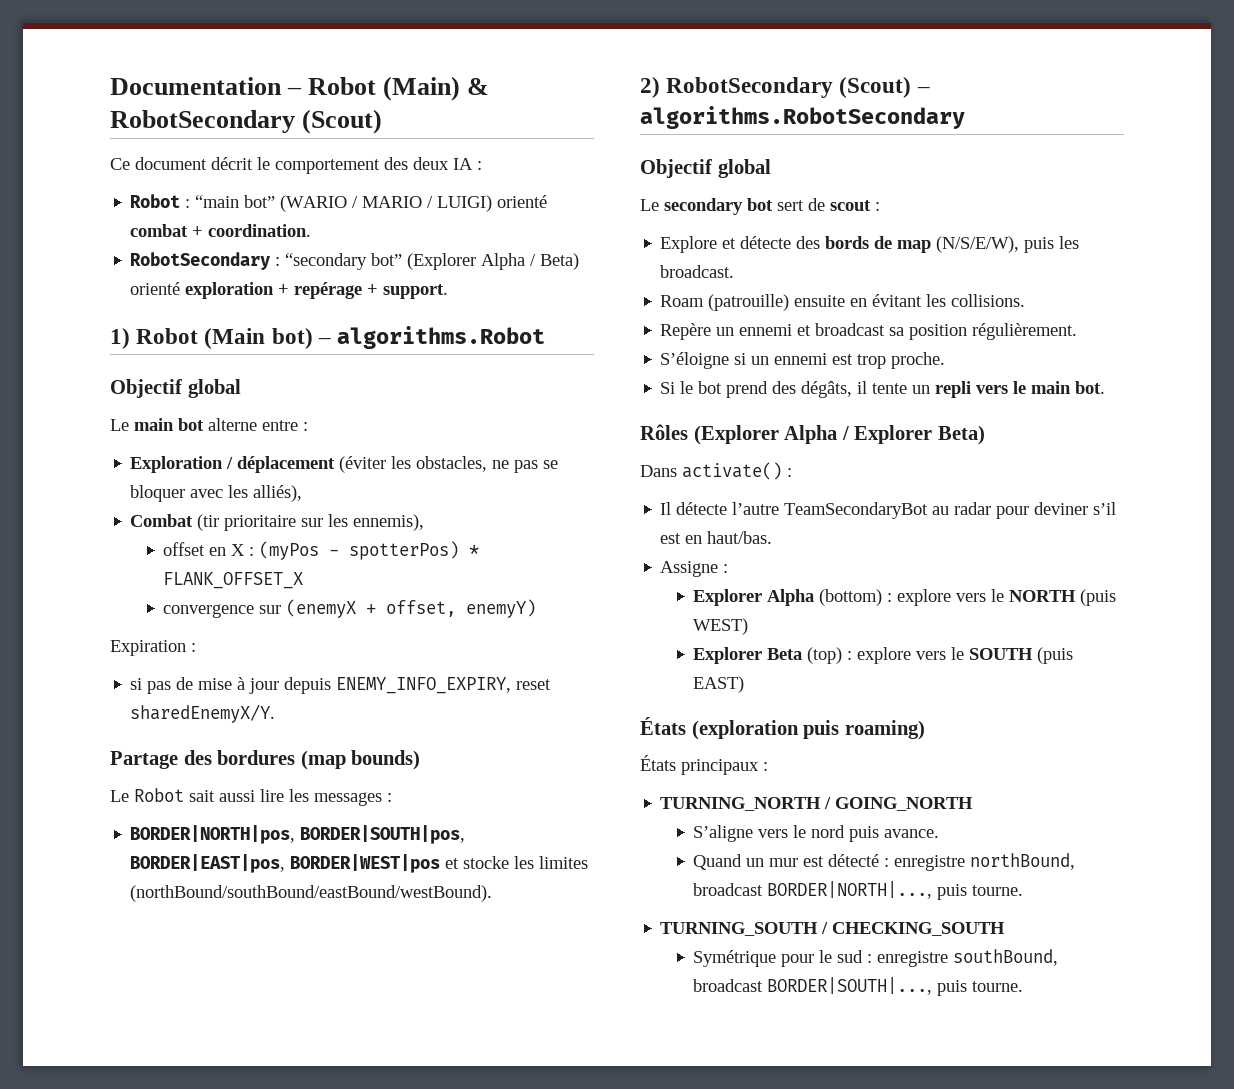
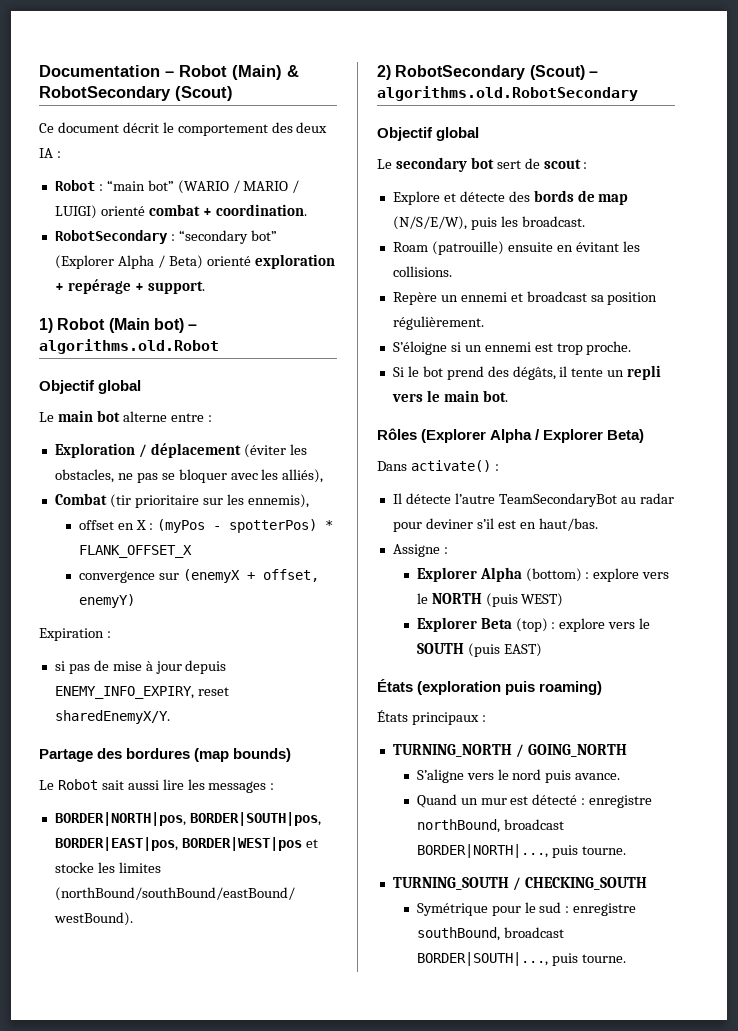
[337,326,546,349] algorithms.Robot -> [39,339,219,354] algorithms.old.Robot
[640,106,965,129] algorithms.RobotSecondary -> [377,86,638,101] algorithms.old.RobotSecondary

